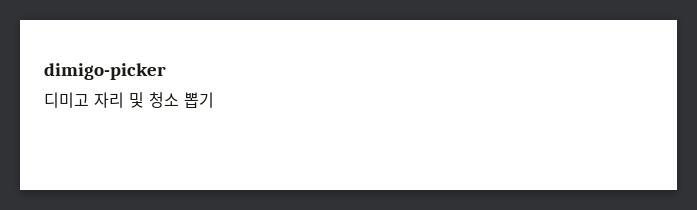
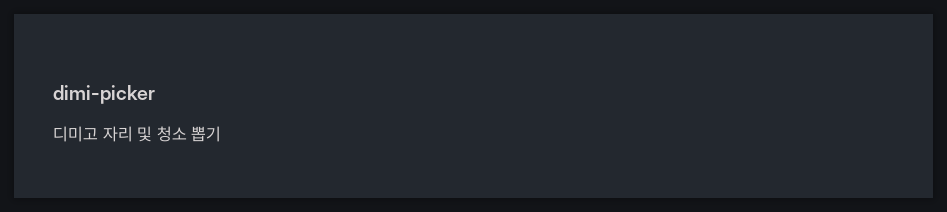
[44,63,166,80] dimigo-picker -> [53,85,155,104] dimi-picker

